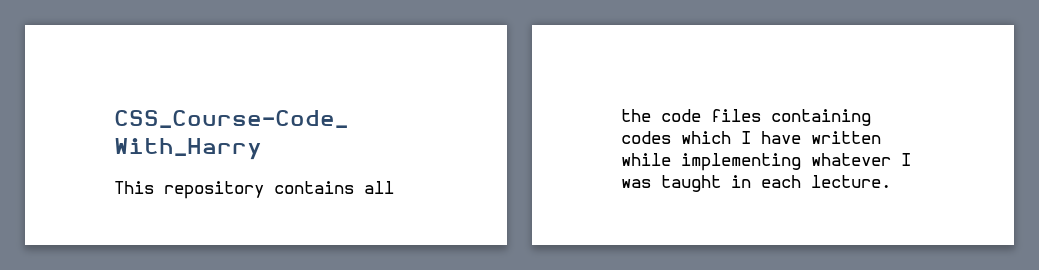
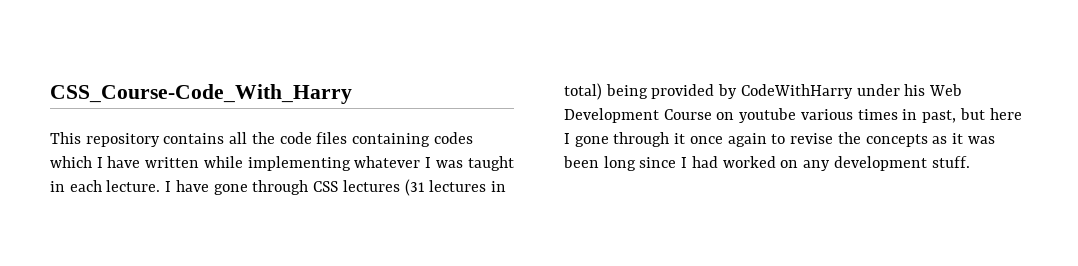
(891, 181) none -> [165,179,506,196] [564,83,963,100] [564,108,1022,123] [564,132,995,147] [563,156,970,171] I have gone through CSS lectures (31 lectures in total) being provided by CodeWithHarry under his Web Development Course on youtube various times in past, but here I gone through it once again to revise the concepts as it was been long since I had worked on any development stuff.

